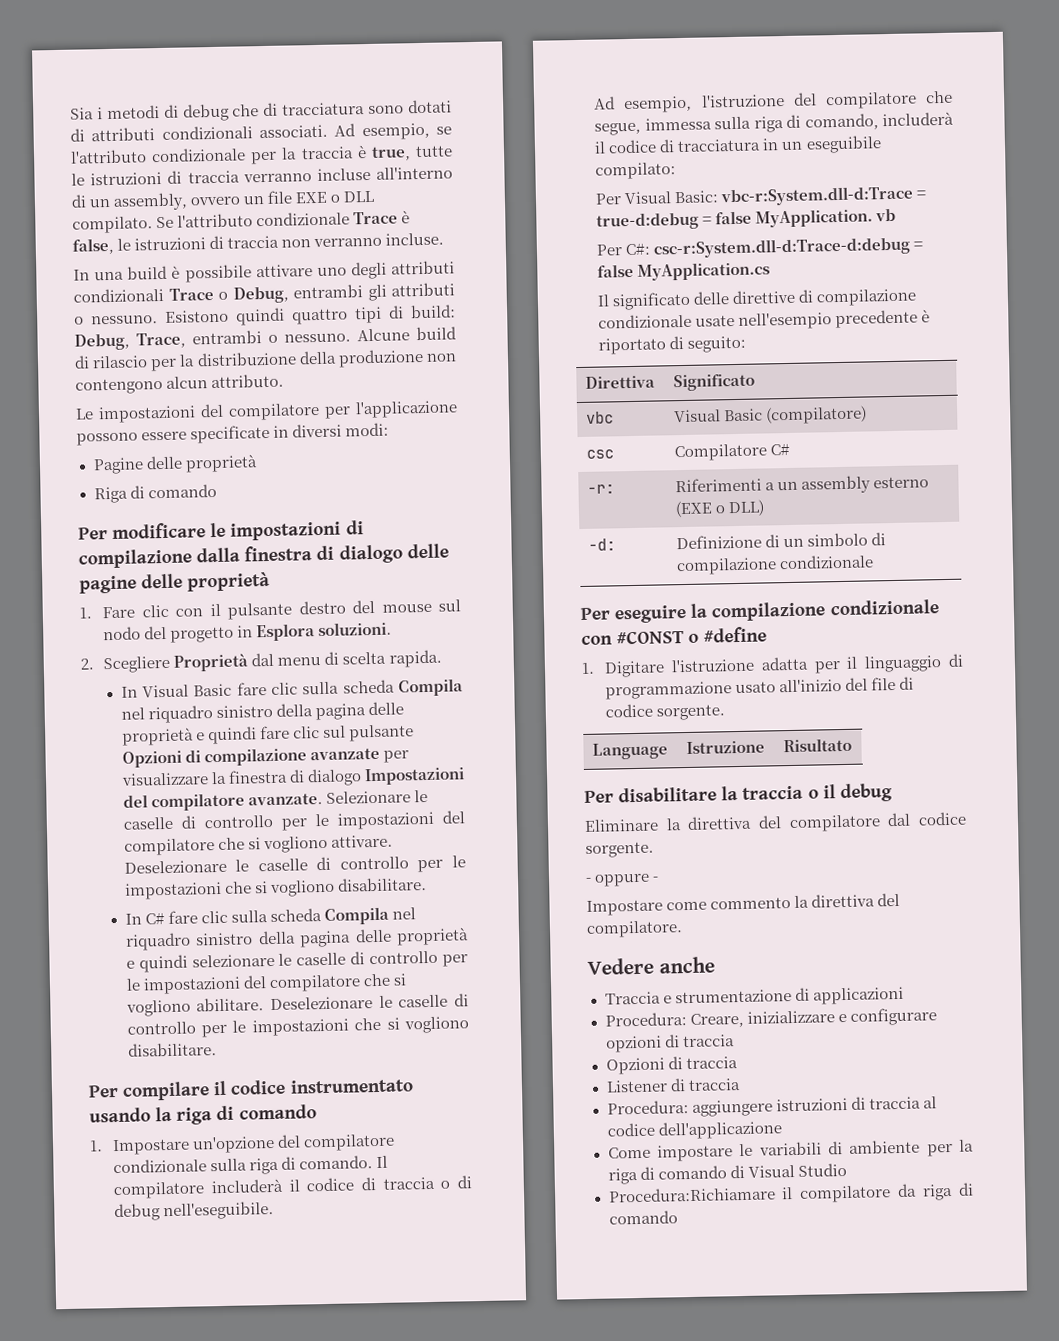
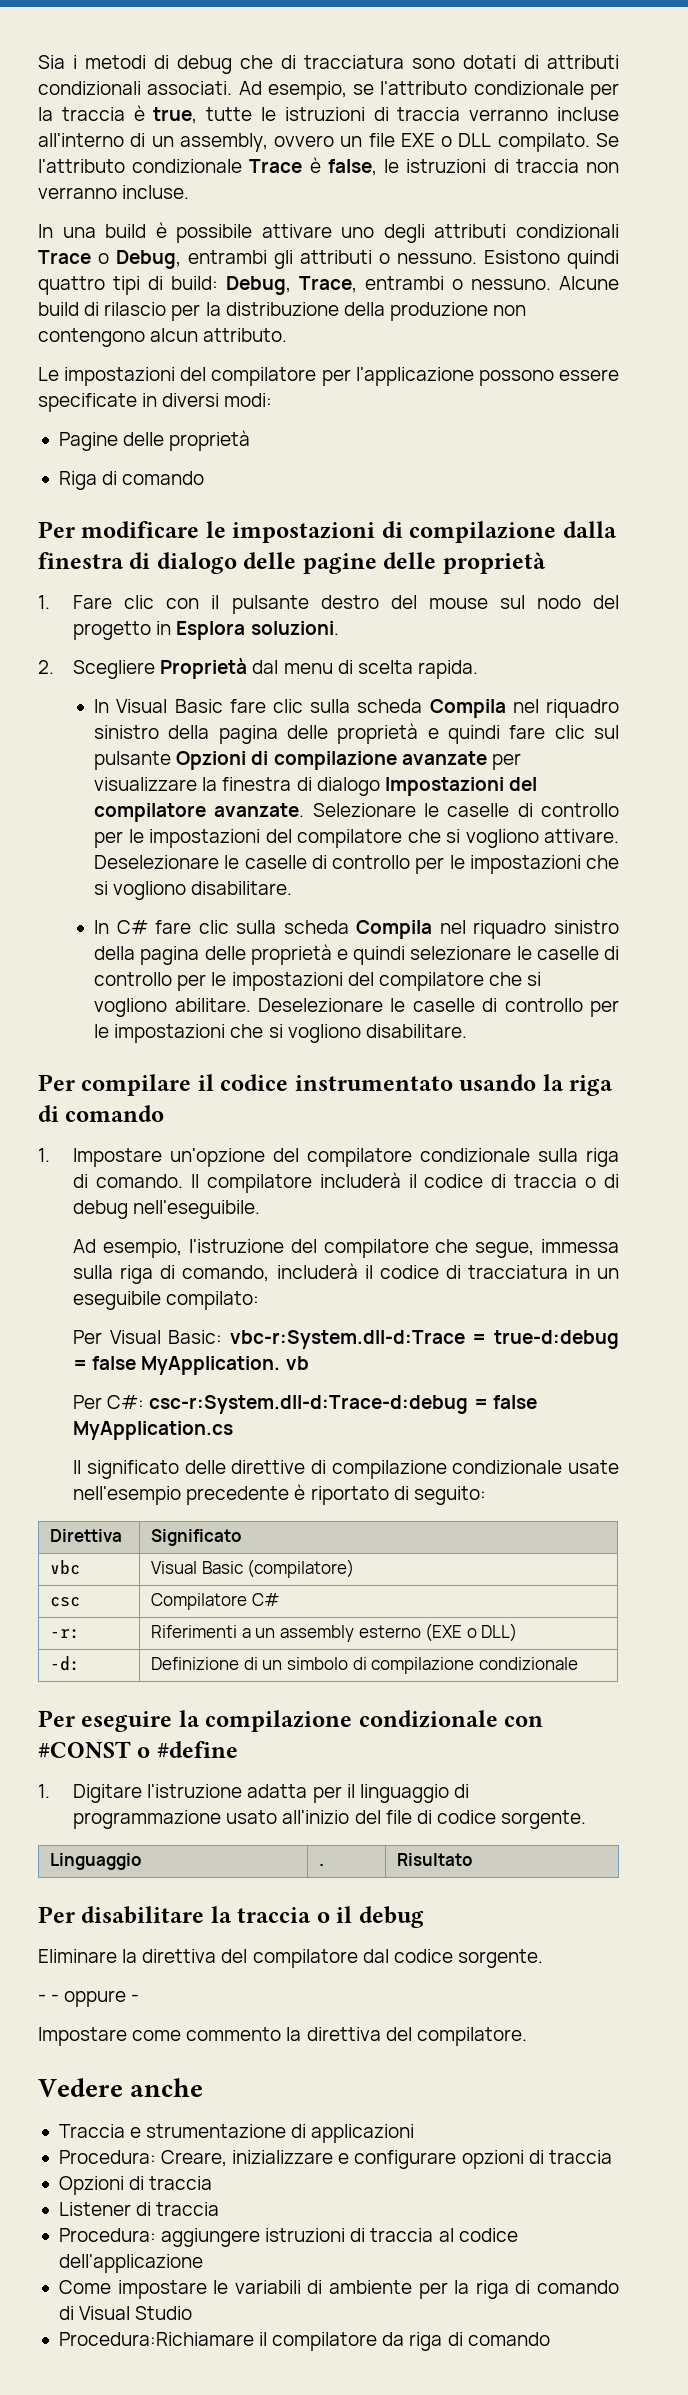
[592,742,669,760] [686,740,766,754] Language | Istruzione -> [50,1853,143,1870] [319,1863,325,1866] Linguaggio | .
(592, 880) none -> [51,1994,60,2002] -

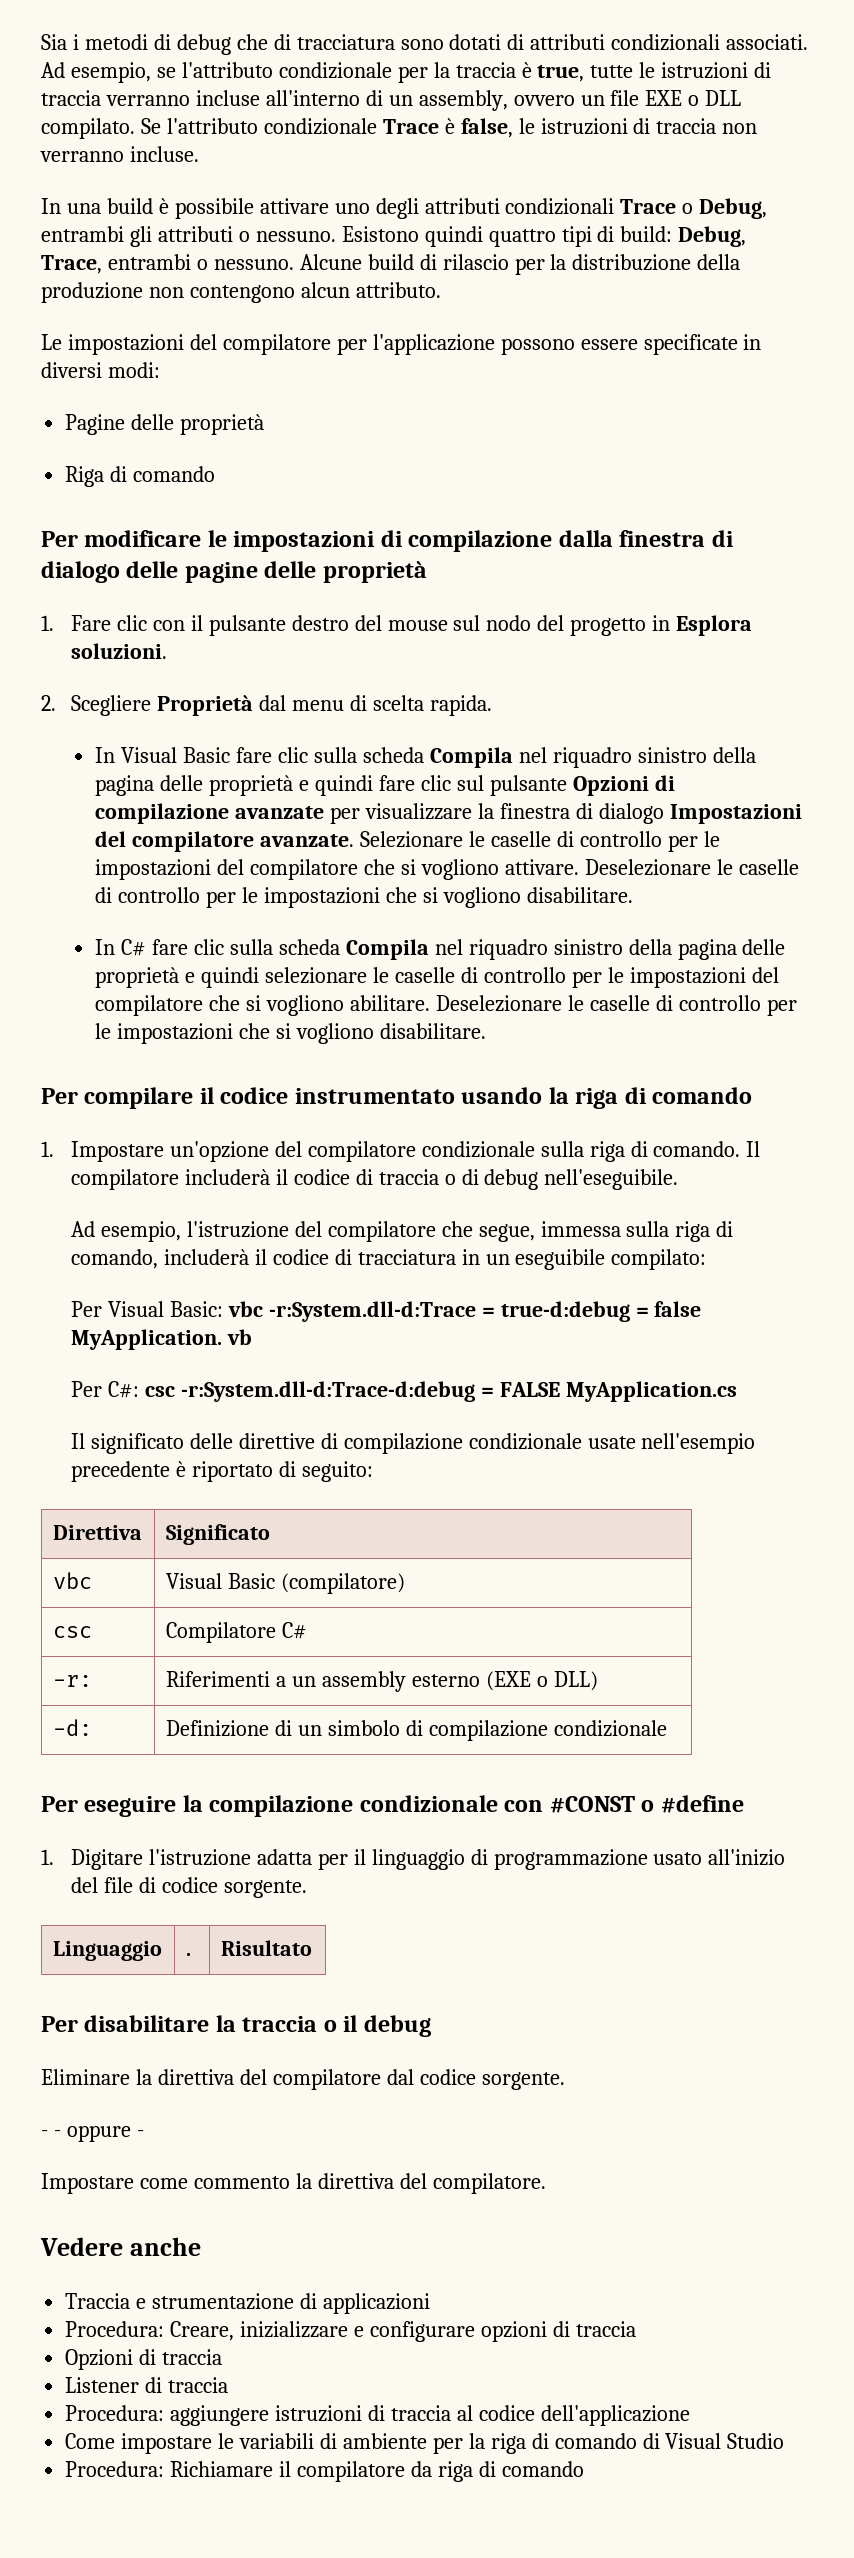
[229,1330,465,1349] vbc-r:System.dll-d:Trace -> [227,1301,476,1322] vbc -r:System.dll-d:Trace
[149,1395,537,1414] csc-r:System.dll-d:Trace-d:debug = false -> [144,1381,560,1402] csc -r:System.dll-d:Trace-d:debug = FALSE
[58,2332,254,2346] Procedura:Richiamare -> [65,2461,274,2477] Procedura: Richiamare

